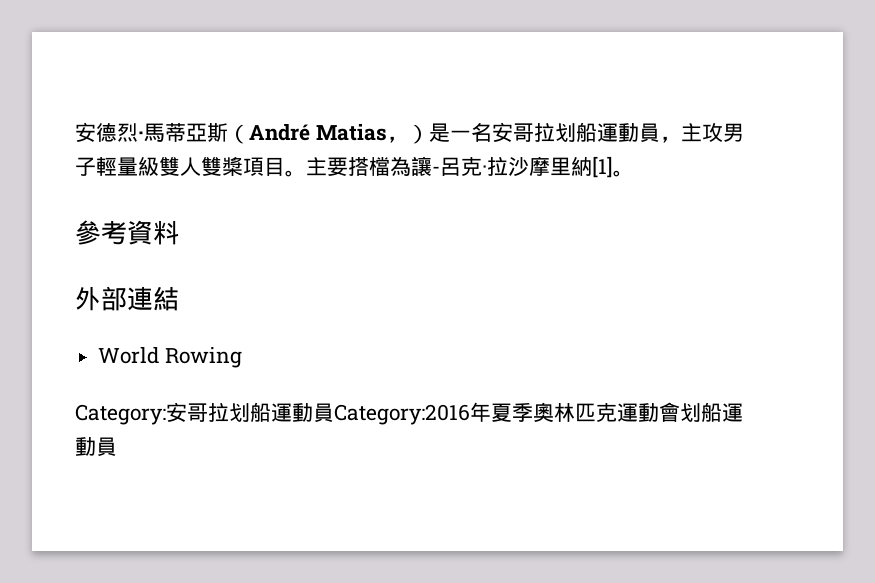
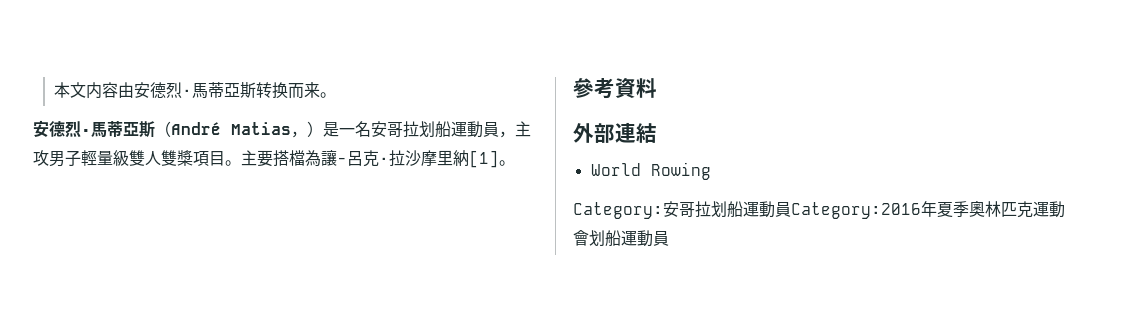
(75, 132) none -> [53,82,336,99] 本文内容由安德烈·馬蒂亞斯转换而来。 //

